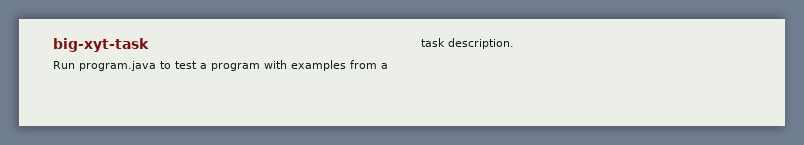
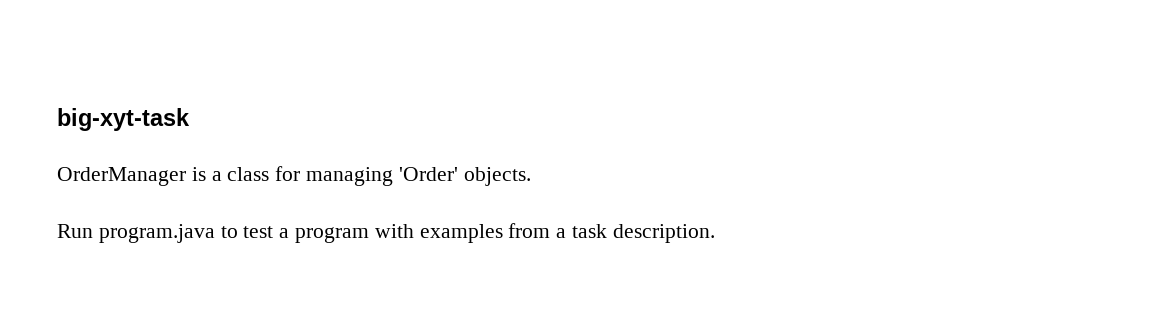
(149, 45) none -> [57,166,531,186] // OrderManager is a class for managing 'Order' objects.

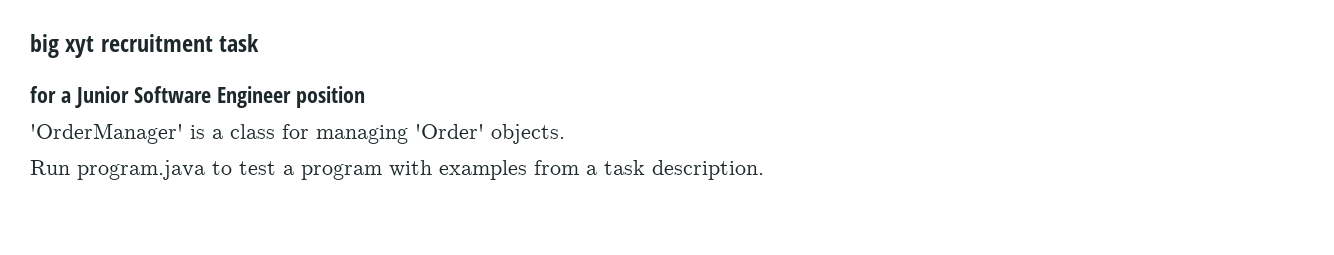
[57,108,190,131] [57,167,186,186] big-xyt-task // OrderManager -> [30,34,260,58] [30,86,365,108] [30,123,183,144] big xyt recruitment task // for a Junior Software Engineer position // 'OrderManager'

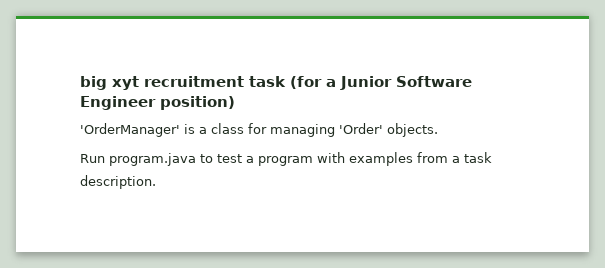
[30,86,56,103] // for -> [290,76,322,89] (for
[295,86,365,108] position -> [160,96,235,110] position)

